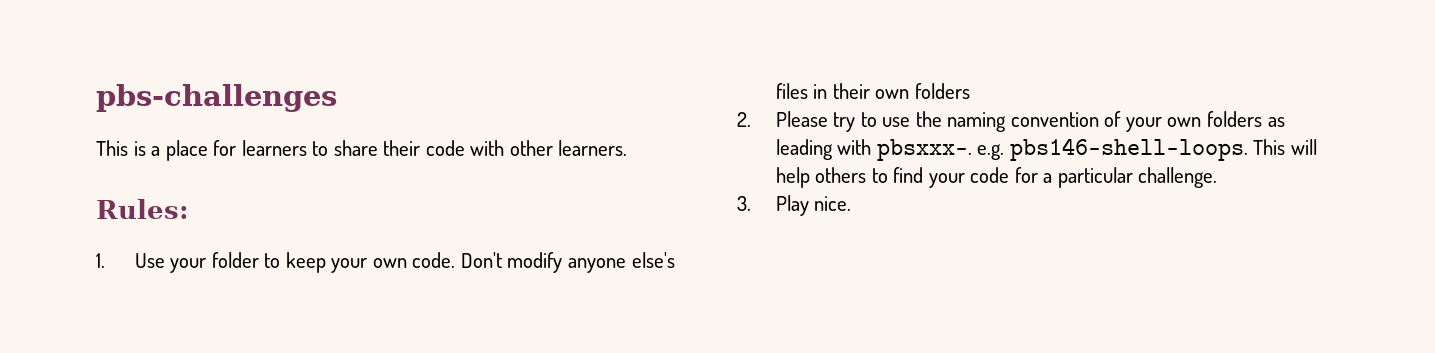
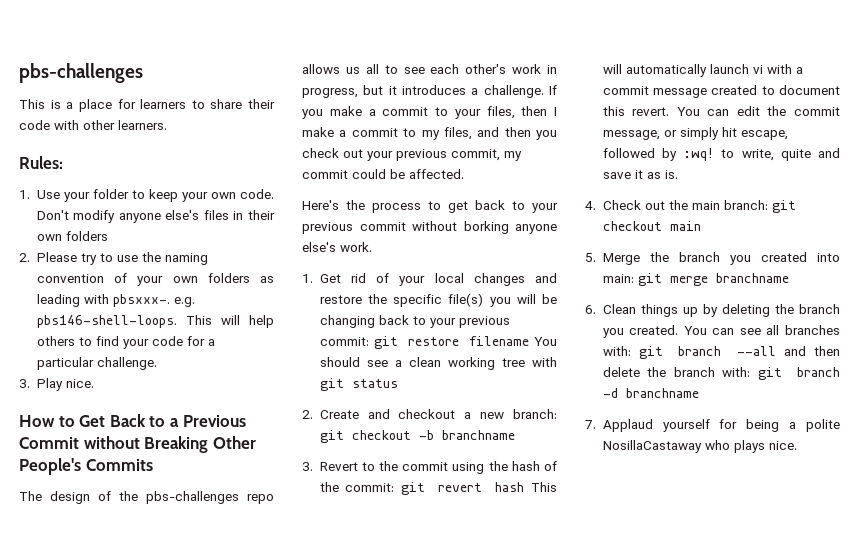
(852, 203) none -> [19,414,246,427] [19,436,256,453] [19,458,153,475] [19,491,274,504] [302,64,557,74] [302,85,557,98] [302,106,557,119] [302,127,557,140] [302,148,522,161] [302,169,464,179] [302,200,558,213] [302,221,557,234] [302,242,372,252] [302,273,557,286] [319,293,557,307] [319,315,510,328] [319,336,557,349] [319,357,557,370] [319,378,398,391] [302,409,557,419] [319,430,515,443] [302,461,557,474] [319,482,557,495] [602,64,803,77] [602,85,840,98] [602,106,840,116] [602,127,788,140] [602,148,840,161] [602,170,678,179] [585,200,796,213] [602,221,701,231] [585,252,840,265] [602,273,789,286] [585,304,840,317] [602,325,840,338] [602,346,840,359] [602,367,840,380] [602,388,699,398] [585,419,840,432] [602,440,797,453] // How to Get Back to a Previous Commit without Breaking Other People's Commits // The design of the pbs-challenges repo allows us all to see each other's work in progress, but it introduces a challenge. If you make a commit to your files, then I make a commit to my files, and then you check out your previous commit, my commit could be affected. // Here's the process to get back to your previous commit without borking anyone else's work. // 1. Get rid of your local changes and restore the specific file(s) you will be changing back to your previous commit: git restore filename You should see a clean working tree with git status // 2. Create and checkout a new branch: git checkout -b branchname // 3. Revert to the commit using the hash of the commit: git revert hash This will automatically launch vi with a commit message created to document this revert. You can edit the commit message, or simply hit escape, followed by :wq! to write, quite and save it as is. // 4. Check out the main branch: git checkout main // 5. Merge the branch you created into main: git merge branchname // 6. Clean things up by deleting the branch you created. You can see all branches with: git branch --all and then delete the branch with: git branch -d branchname // 7. Applaud yourself for being a polite NosillaCastaway who plays nice.

